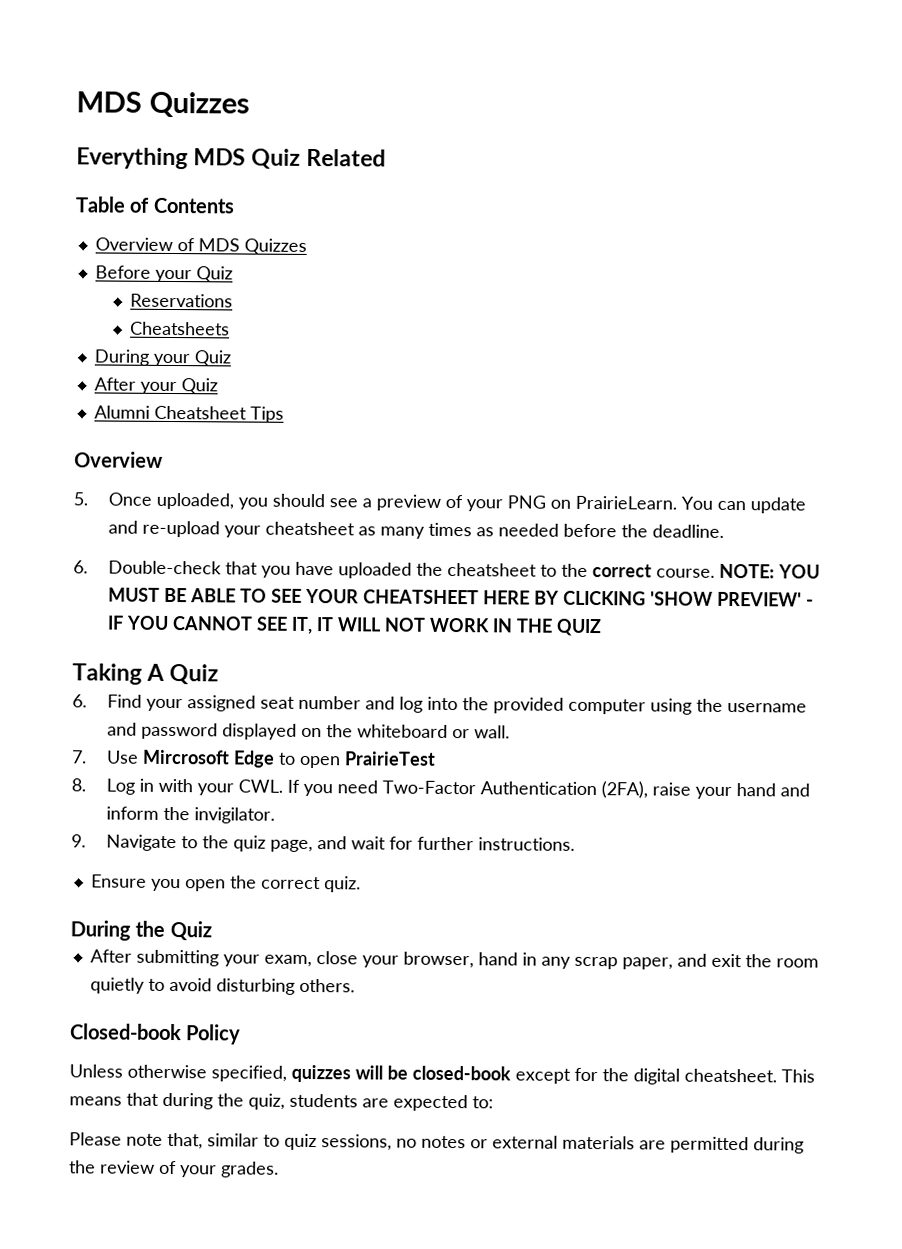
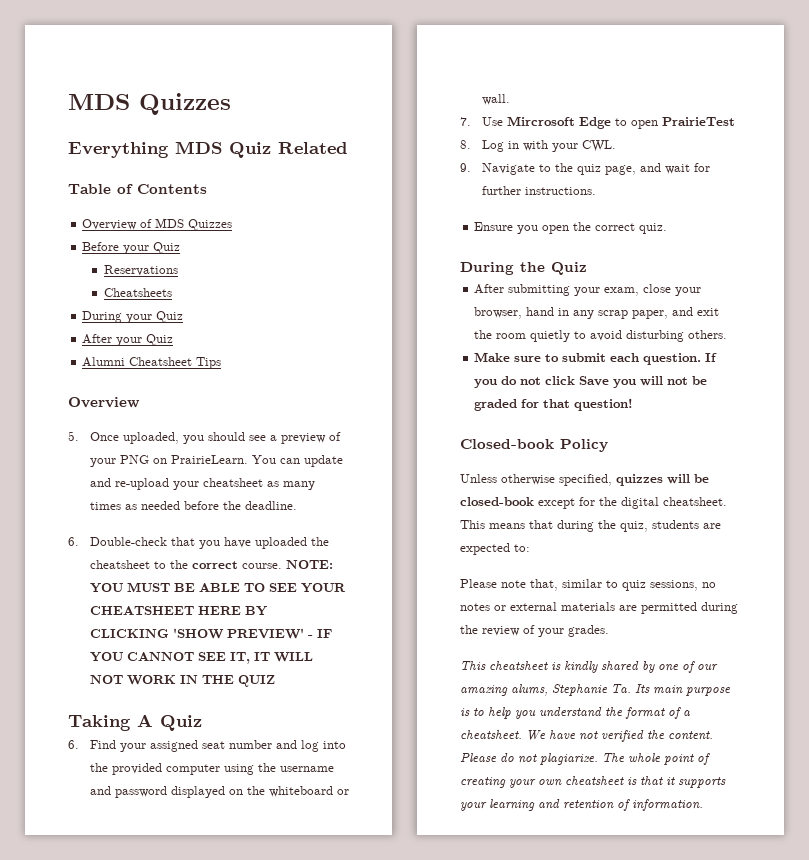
[287,779,811,800] [106,806,276,824] If you need Two-Factor Authentication (2FA), raise your hand and inform the invigilator. -> (616, 146) none
(355, 985) none -> [474,352,718,365] [474,376,708,388] [474,398,634,411] // Make sure to submit each question. If you do not click Save you will not be graded for that question!
(279, 1169) none -> [460,661,718,673] [460,684,731,696] [460,707,690,719] [460,730,713,742] [460,753,710,765] [460,776,726,788] [460,799,703,811] // This cheatsheet is kindly shared by one of our amazing alums, Stephanie Ta. Its main purpose is to help you understand the format of a cheatsheet. We have not verified the content. Please do not plagiarize. The whole point of creating your own cheatsheet is that it supports your learning and retention of information.

